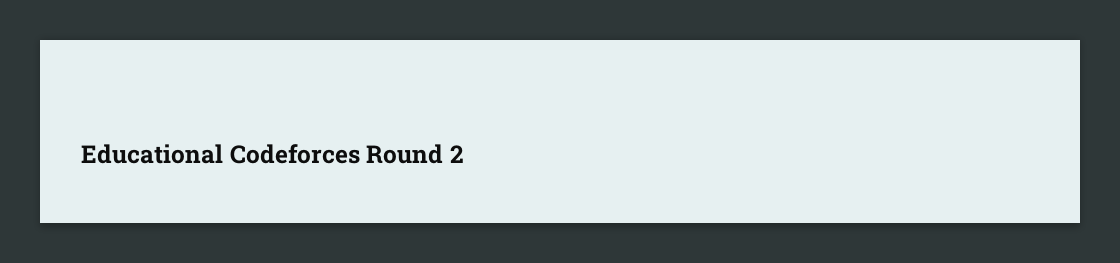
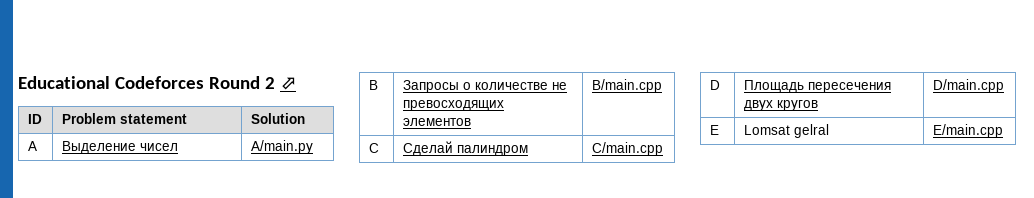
(464, 154) none -> [279,77,296,90] [27,114,42,124] [61,113,187,124] [250,113,305,124] [27,141,37,151] [61,141,178,154] [250,140,313,154] [368,80,378,90] [402,80,567,93] [402,100,504,111] [402,118,471,126] [591,79,662,93] [368,143,379,153] [402,141,528,156] [591,142,663,156] [709,80,720,90] [743,80,891,93] [743,100,818,111] [932,79,1004,93] [709,125,719,135] [743,124,829,138] [932,124,1003,138] ⬀ // ID | Problem statement | Solution // A | Выделение чисел | A/main.py // B | Запросы о количестве не превосходящих элементов | B/main.cpp // C | Сделай палиндром | C/main.cpp // D | Площадь пересечения двух кругов | D/main.cpp // E | Lomsat gelral | E/main.cpp

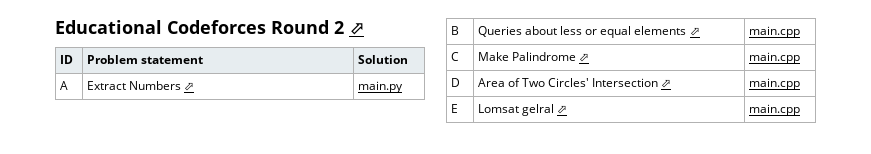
[61,141,178,154] [250,140,313,154] [368,80,378,90] [402,80,567,93] [402,100,504,111] [402,118,471,126] [591,79,662,93] [368,143,379,153] [402,141,528,156] [591,142,663,156] [709,80,720,90] [743,80,891,93] [743,100,818,111] [932,79,1004,93] Выделение чисел | A/main.py // B | Запросы о количестве не превосходящих элементов | B/main.cpp // C | Сделай палиндром | C/main.cpp // D | Площадь пересечения двух кругов | D/main.cpp -> [86,81,195,91] [357,81,403,93] [450,26,459,35] [477,26,700,38] [748,26,800,38] [450,52,459,61] [477,52,590,62] [748,52,800,64] [450,78,460,87] [477,78,672,88] [748,78,800,90] Extract Numbers ⬀ | main.py // B | Queries about less or equal elements ⬀ | main.cpp // C | Make Palindrome ⬀ | main.cpp // D | Area of Two Circles' Intersection ⬀ | main.cpp
[932,124,1003,138] | E/main.cpp -> [557,105,568,114] [748,104,800,116] ⬀ | main.cpp

